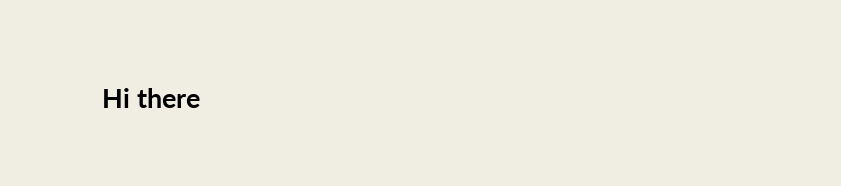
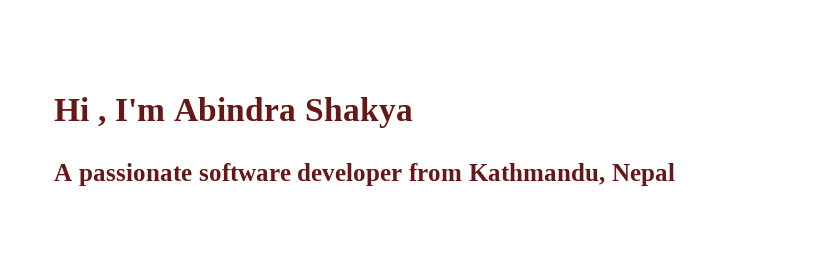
[137,88,201,108] there -> [98,97,414,128] [54,163,675,186] , I'm Abindra Shakya // A passionate software developer from Kathmandu, Nepal

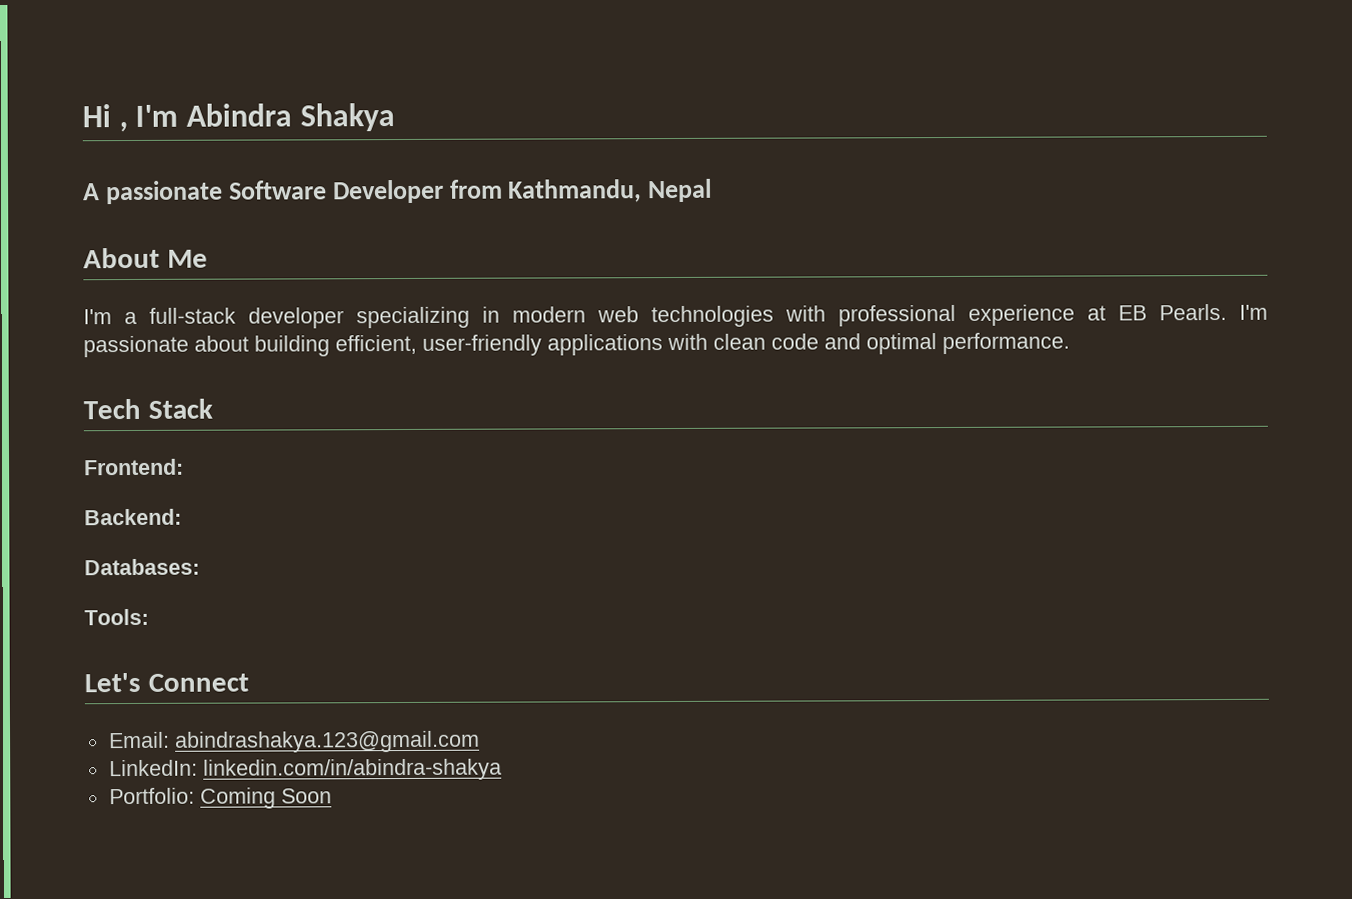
[198,163,403,186] software developer -> [228,179,444,204] Software Developer
(675, 174) none -> [83,247,208,269] [83,303,1268,329] [83,332,1070,358] [83,398,213,420] [84,458,184,476] [84,508,182,526] [84,558,200,576] [84,608,149,626] [84,672,249,693] [108,730,480,753] [108,758,502,781] [108,787,332,809] // About Me // I'm a full-stack developer specializing in modern web technologies with professional experience at EB Pearls. I'm passionate about building efficient, user-friendly applications with clean code and optimal performance. // Tech Stack // Frontend: // Backend: // Databases: // Tools: // Let's Connect // Email: abindrashakya.123@gmail.com // LinkedIn: linkedin.com/in/abindra-shakya // Portfolio: Coming Soon

